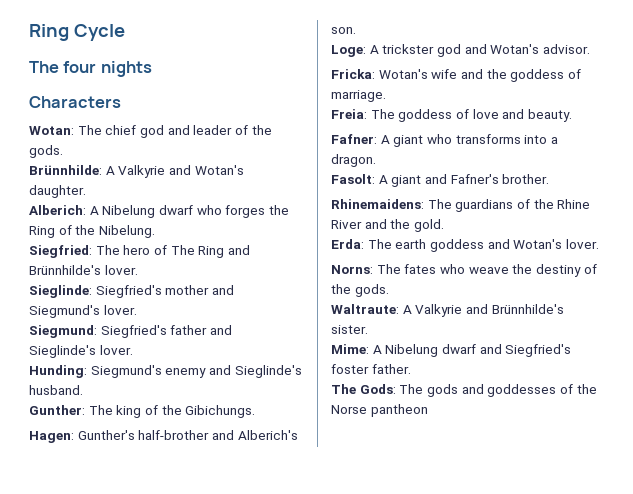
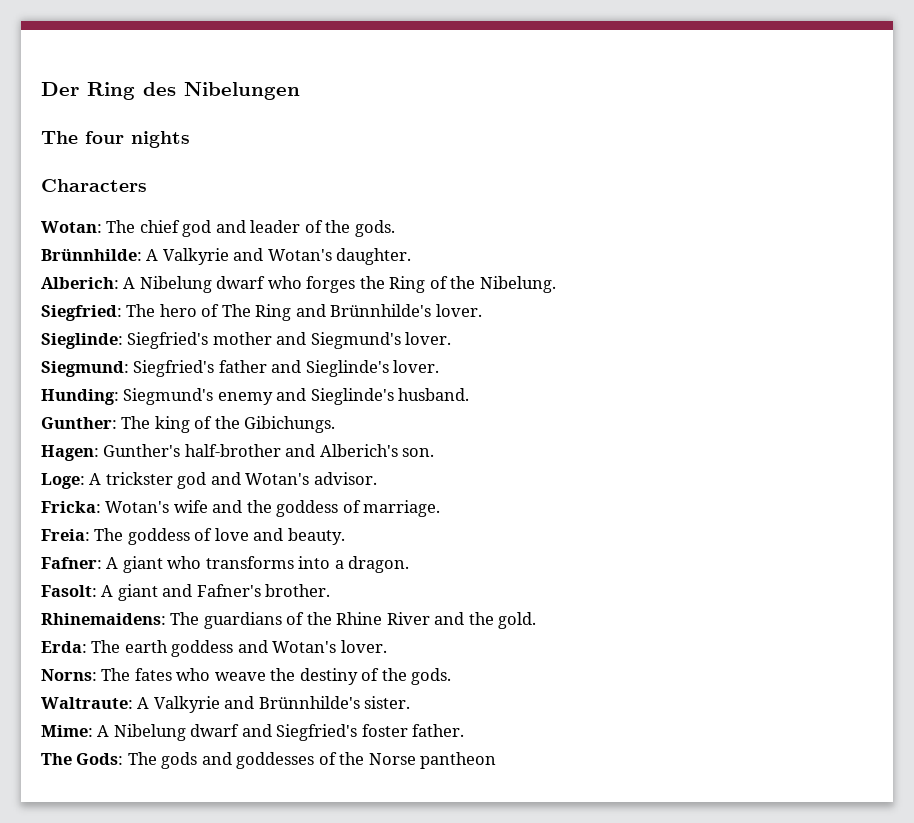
[29,24,125,41] Ring Cycle -> [41,82,300,100] Der Ring des Nibelungen

